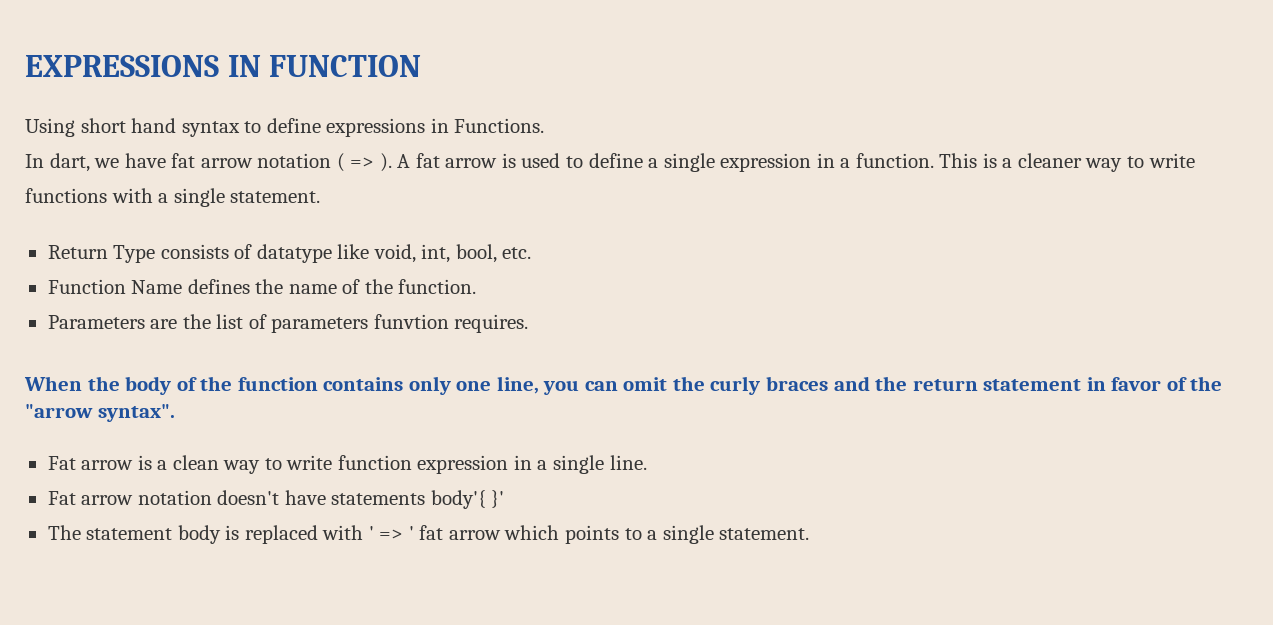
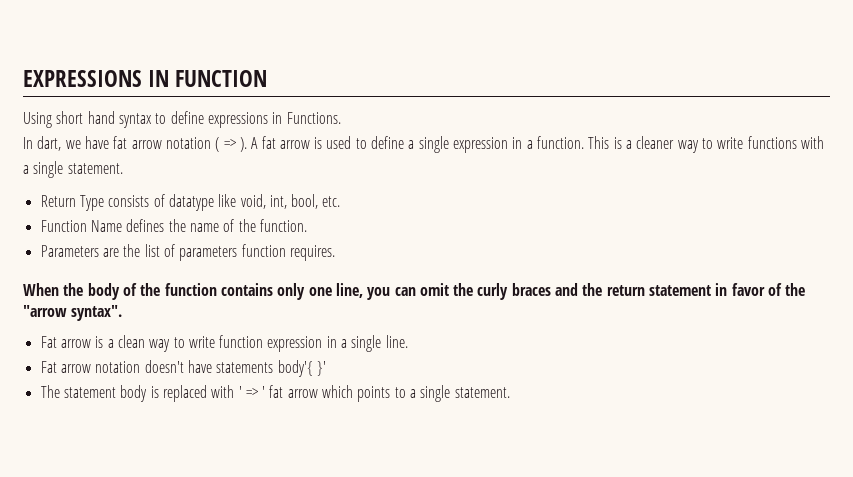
[373,314,449,329] funvtion -> [241,244,286,257] function

